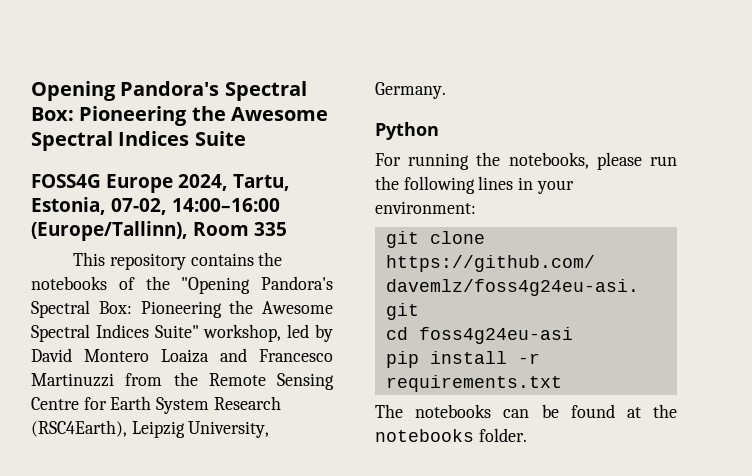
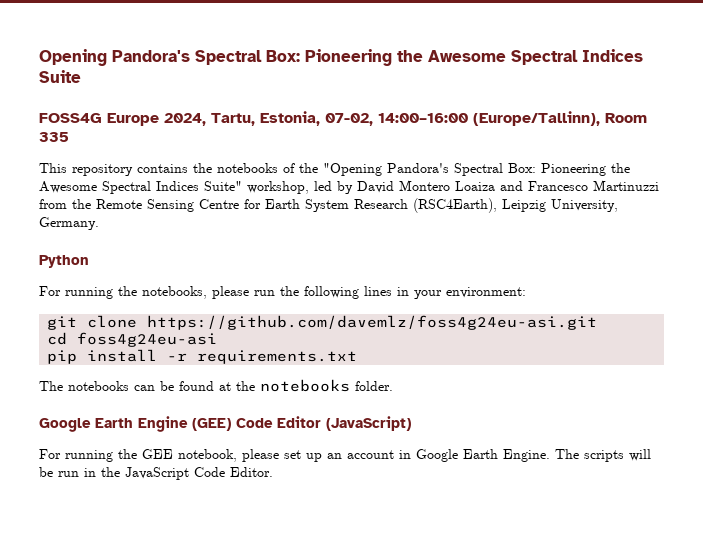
(527, 435) none -> [39,416,411,432] [39,449,651,462] [39,467,273,480] // Google Earth Engine (GEE) Code Editor (JavaScript) // For running the GEE notebook, please set up an account in Google Earth Engine. The scripts will be run in the JavaScript Code Editor.

